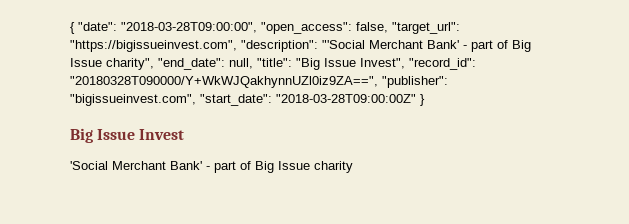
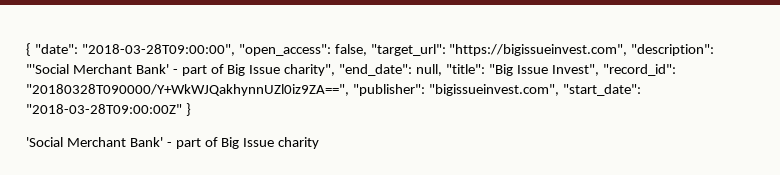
[70,128,185,143] // Big Issue Invest -> (191, 109) none

